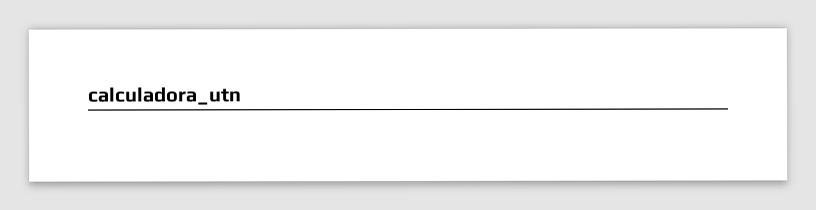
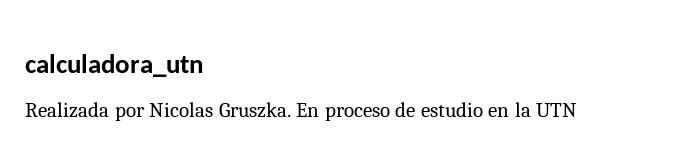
(242, 96) none -> [25,102,578,121] // Realizada por Nicolas Gruszka. En proceso de estudio en la UTN

